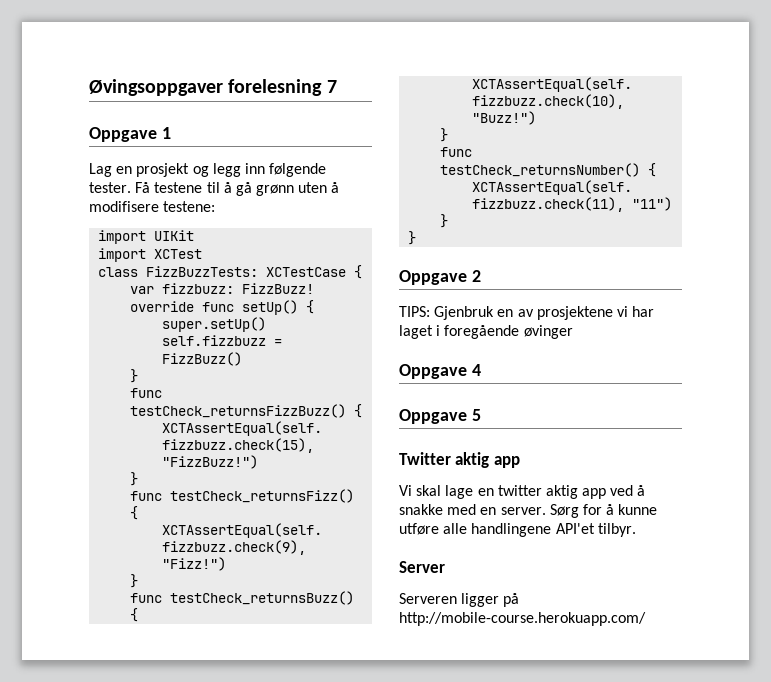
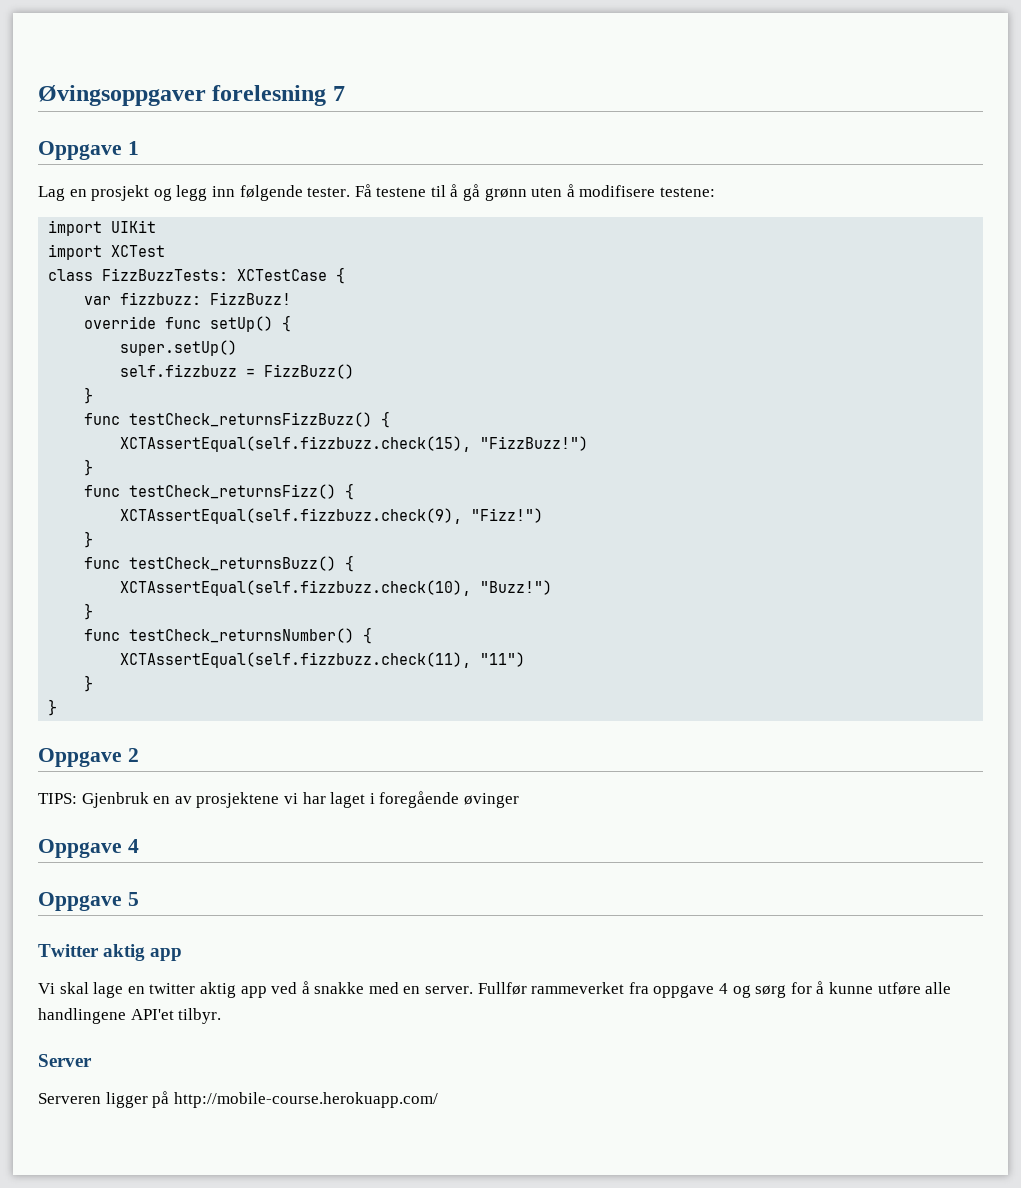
[549,504,579,518] Sørg -> [477,982,787,998] Fullfør rammeverket fra oppgave 4 og sørg

